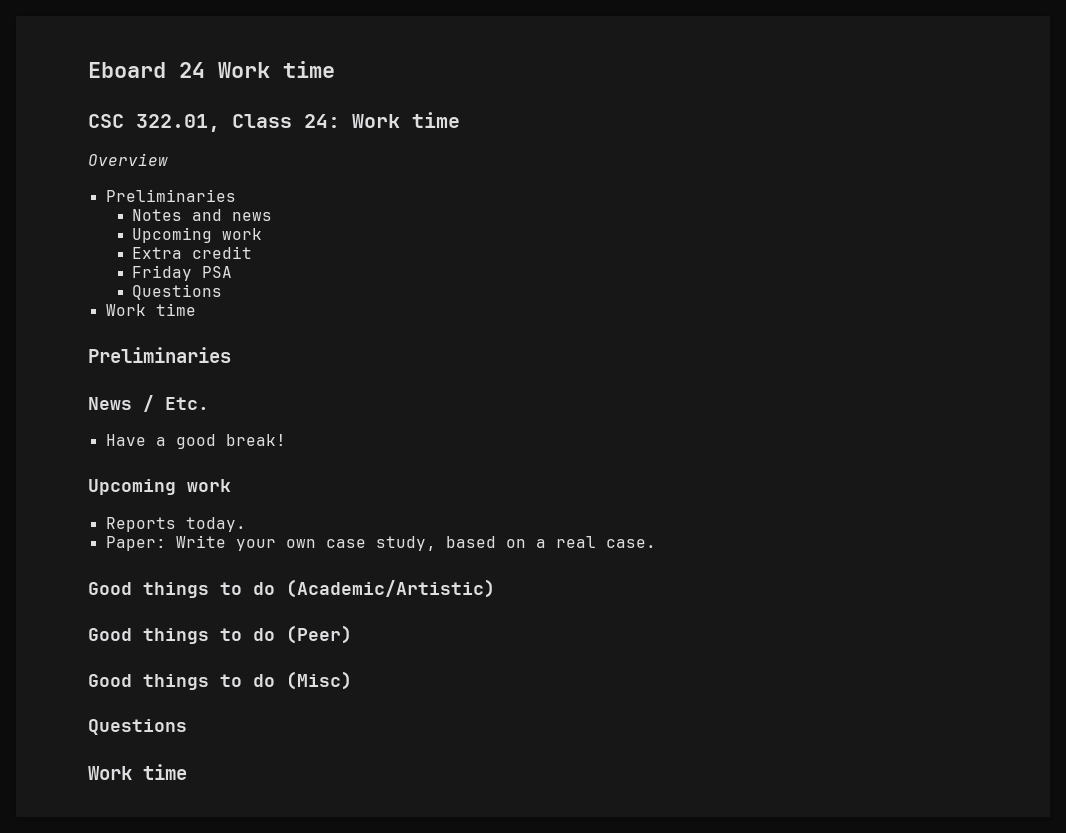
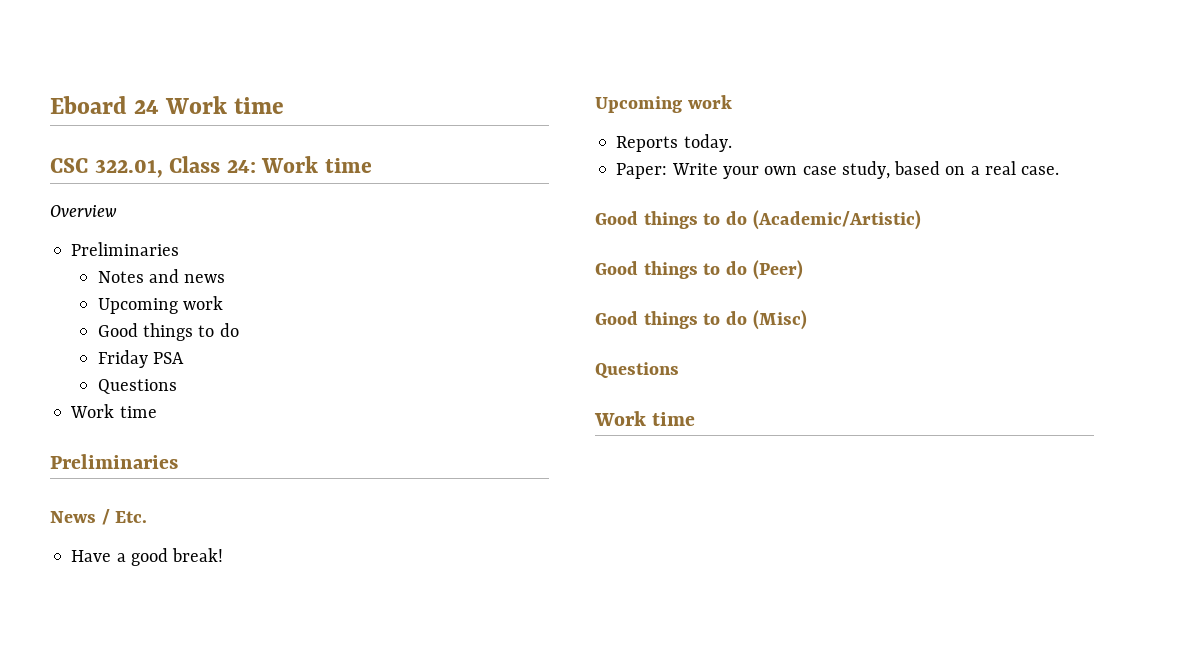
[132,246,253,259] Extra credit -> [97,323,239,341] Good things to do

